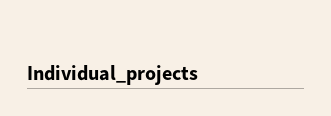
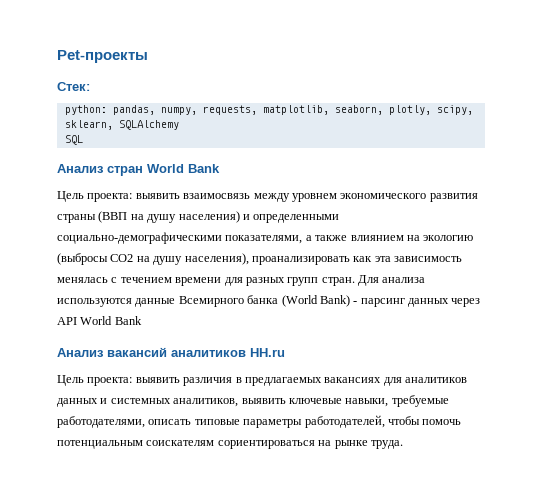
[27,65,198,85] Individual_projects -> [57,50,148,63] [57,82,90,91] [64,105,473,115] [64,120,179,130] [64,135,83,145] [57,164,220,176] [57,191,478,202] [57,211,340,223] [57,232,474,244] [57,253,462,265] [57,275,426,286] [57,295,481,307] [57,316,142,325] [57,347,285,357] [57,375,467,386] [57,395,449,407] [57,415,462,428] [57,440,403,449] Pet-проекты // Стек: // python: pandas, numpy, requests, matplotlib, seaborn, plotly, scipy, sklearn, SQLAlchemy // SQL // Анализ стран World Bank // Цель проекта: выявить взаимосвязь между уровнем экономического развития страны (ВВП на душу населения) и определенными социально-демографическими показателями, а также влиянием на экологию (выбросы СО2 на душу населения), проанализировать как эта зависимость менялась с течением времени для разных групп стран. Для анализа используются данные Всемирного банка (World Bank) - парсинг данных через API World Bank // Анализ вакансий аналитиков HH.ru // Цель проекта: выявить различия в предлагаемых вакансиях для аналитиков данных и системных аналитиков, выявить ключевые навыки, требуемые работодателями, описать типовые параметры работодателей, чтобы помочь потенциальным соискателям сориентироваться на рынке труда.

